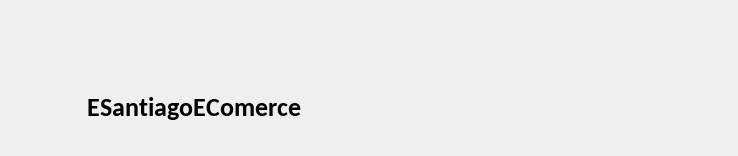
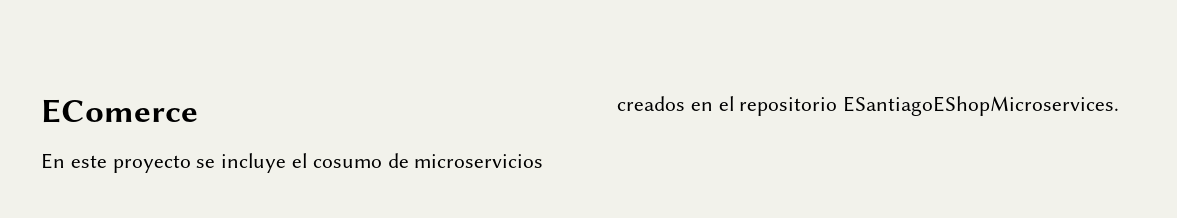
[87,97,301,120] ESantiagoEComerce -> [41,99,198,123] [41,153,544,173] [617,96,1120,116] EComerce // En este proyecto se incluye el cosumo de microservicios creados en el repositorio ESantiagoEShopMicroservices.

